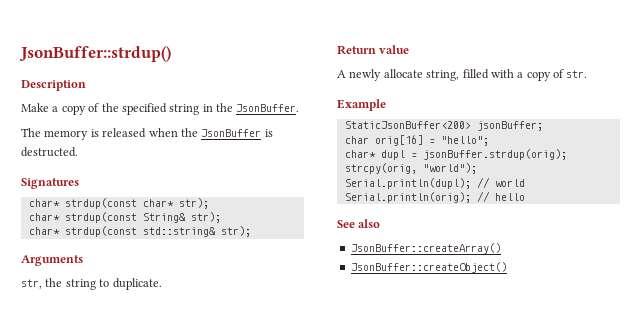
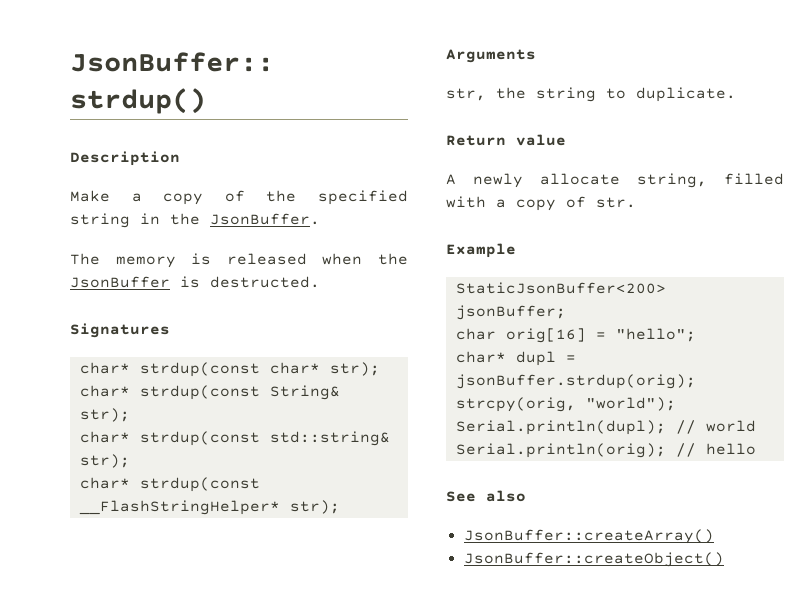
(251, 231) none -> [79,477,260,492] [78,500,340,515] // char* strdup(const __FlashStringHelper* str);

